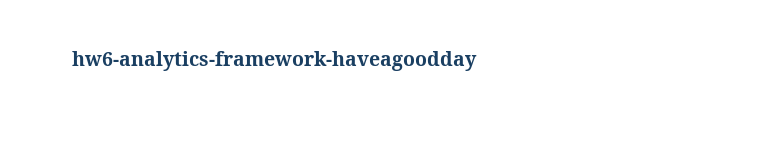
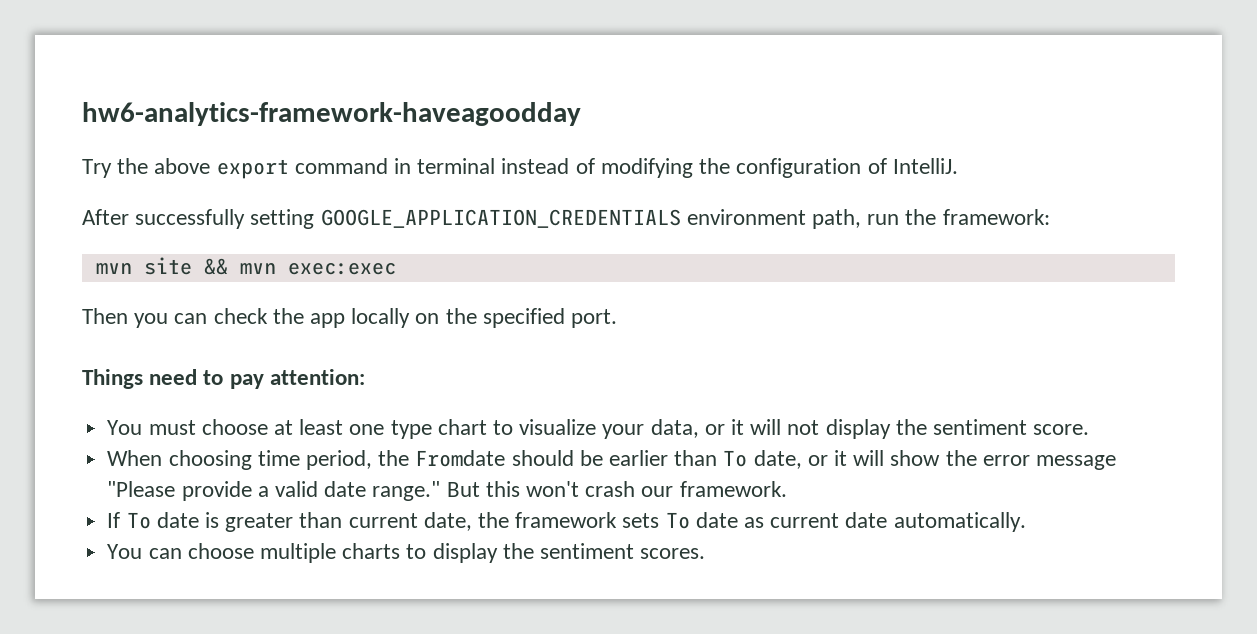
(477, 61) none -> [82,158,958,179] [82,209,1050,229] [95,257,396,275] [82,308,618,328] [82,369,365,389] [107,419,1090,439] [107,450,1117,470] [107,481,787,501] [107,512,1026,532] [107,543,706,563] // Try the above export command in terminal instead of modifying the configuration of IntelliJ. // After successfully setting GOOGLE_APPLICATION_CREDENTIALS environment path, run the framework: // mvn site && mvn exec:exec // Then you can check the app locally on the specified port. // Things need to pay attention: // You must choose at least one type chart to visualize your data, or it will not display the sentiment score. // When choosing time period, the Fromdate should be earlier than To date, or it will show the error message "Please provide a valid date range." But this won't crash our framework. // If To date is greater than current date, the framework sets To date as current date automatically. // You can choose multiple charts to display the sentiment scores.

